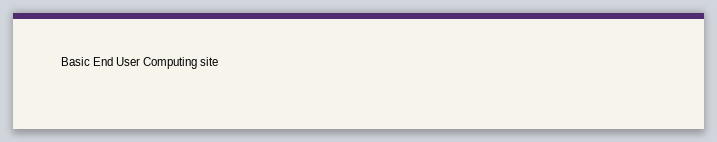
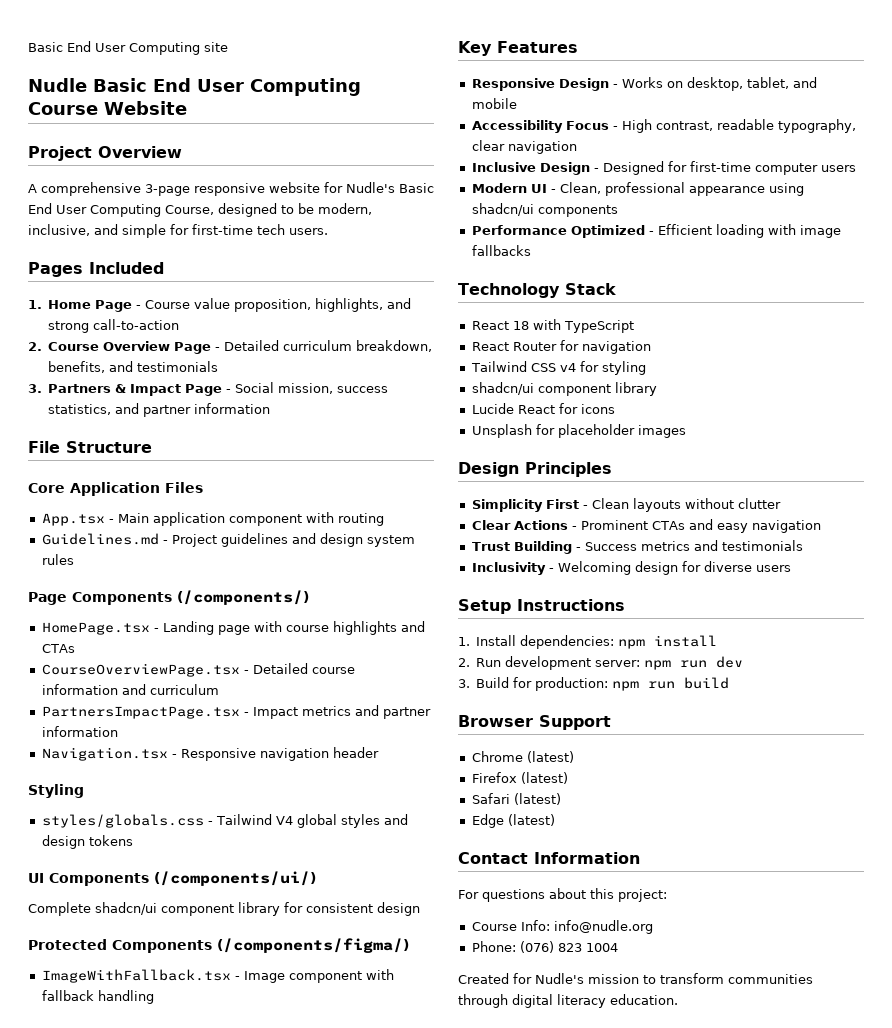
(219, 61) none -> [28,78,361,96] [28,101,187,115] [28,146,182,161] [28,182,434,196] [28,203,372,217] [28,224,328,238] [28,262,164,277] [28,298,412,312] [48,319,180,333] [28,340,433,354] [48,361,219,373] [28,382,389,396] [48,403,271,417] [28,441,152,453] [28,482,203,496] [41,512,384,526] [41,533,415,547] [41,554,74,565] [28,590,309,605] [41,621,425,635] [41,644,75,653] [41,663,355,677] [41,684,219,695] [41,705,431,719] [41,726,118,737] [41,747,379,761] [28,784,84,798] [41,814,408,828] [41,835,133,849] [28,871,316,886] [28,902,420,916] [28,938,409,953] [41,969,394,983] [41,990,154,1004] [458,41,578,56] [471,77,817,91] [471,98,517,109] [471,119,856,133] [471,140,577,154] [471,161,856,175] [471,182,804,196] [471,203,618,217] [471,224,841,238] [471,245,531,256] [458,283,616,298] [471,319,634,333] [471,340,651,354] [470,361,646,375] [471,382,657,396] [471,403,615,414] [471,424,686,438] [458,462,612,477] [471,498,781,512] [471,519,821,533] [471,540,803,554] [471,561,791,575] [458,599,625,614] [458,635,718,649] [458,656,744,670] [458,677,730,691] [458,715,611,730] [471,751,574,763] [471,772,568,784] [471,793,561,805] [471,814,555,828] [458,852,640,864] [458,888,667,902] [471,920,653,934] [471,941,618,953] [458,973,813,984] [458,994,678,1008] // Nudle Basic End User Computing Course Website // Project Overview // A comprehensive 3-page responsive website for Nudle's Basic End User Computing Course, designed to be modern, inclusive, and simple for first-time tech users. // Pages Included // 1. Home Page - Course value proposition, highlights, and strong call-to-action // 2. Course Overview Page - Detailed curriculum breakdown, benefits, and testimonials // 3. Partners & Impact Page - Social mission, success statistics, and partner information // File Structure // Core Application Files // App.tsx - Main application component with routing // Guidelines.md - Project guidelines and design system rules // Page Components (/components/) // HomePage.tsx - Landing page with course highlights and CTAs // CourseOverviewPage.tsx - Detailed course information and curriculum // PartnersImpactPage.tsx - Impact metrics and partner information // Navigation.tsx - Responsive navigation header // Styling // styles/globals.css - Tailwind V4 global styles and design tokens // UI Components (/components/ui/) // Complete shadcn/ui component library for consistent design // Protected Components (/components/figma/) // ImageWithFallback.tsx - Image component with fallback handling // Key Features // Responsive Design - Works on desktop, tablet, and mobile // Accessibility Focus - High contrast, readable typography, clear navigation // Inclusive Design - Designed for first-time computer users // Modern UI - Clean, professional appearance using shadcn/ui components // Performance Optimized - Efficient loading with image fallbacks // Technology Stack // React 18 with TypeScript // React Router for navigation // Tailwind CSS v4 for styling // shadcn/ui component library // Lucide React for icons // Unsplash for placeholder images // Design Principles // Simplicity First - Clean layouts without clutter // Clear Actions - Prominent CTAs and easy navigation // Trust Building - Success metrics and testimonials // Inclusivity - Welcoming design for diverse users // Setup Instructions // 1. Install dependencies: npm install // 2. Run development server: npm run dev // 3. Build for production: npm run build // Browser Support // Chrome (latest) // Firefox (latest) // Safari (latest) // Edge (latest) // Contact Information // For questions about this project: // Course Info: info@nudle.org // Phone: (076) 823 1004 // Created for Nudle's mission to transform communities through digital literacy education.

